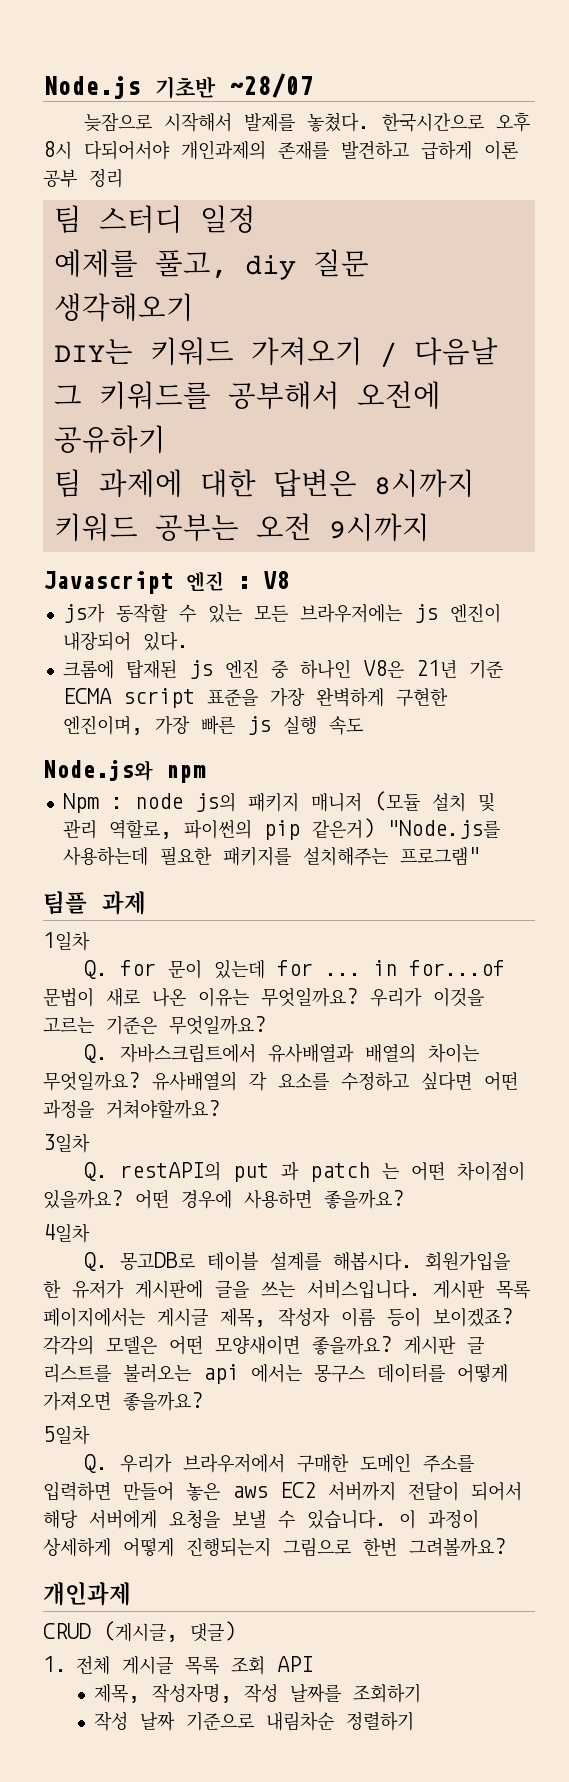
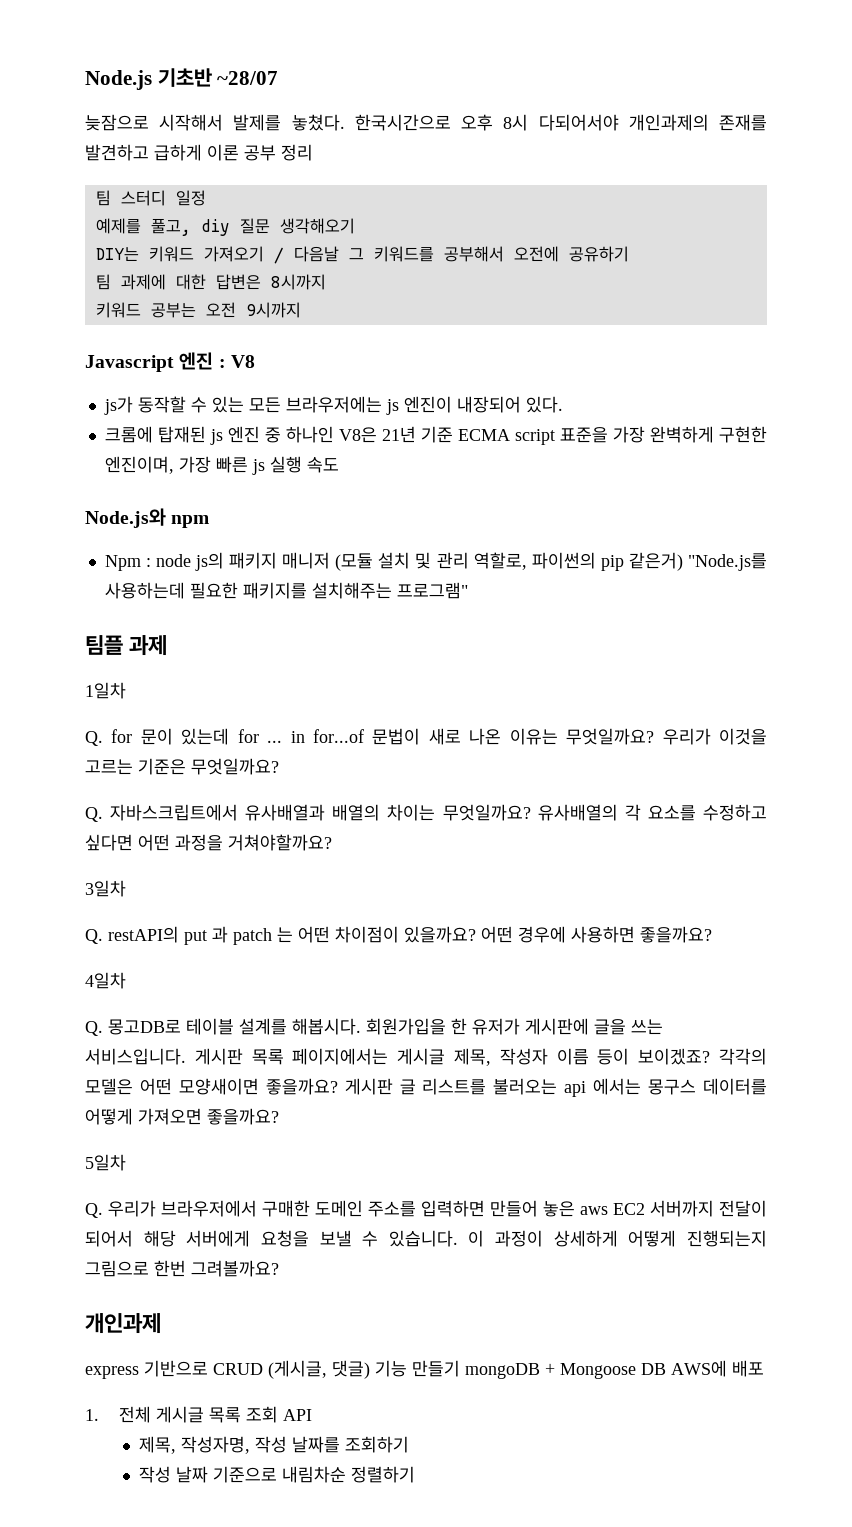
(131, 1594) none -> [85,1360,208,1379] express 기반으로
(236, 1631) none -> [375,1360,764,1379] 기능 만들기 mongoDB + Mongoose DB AWS에 배포

